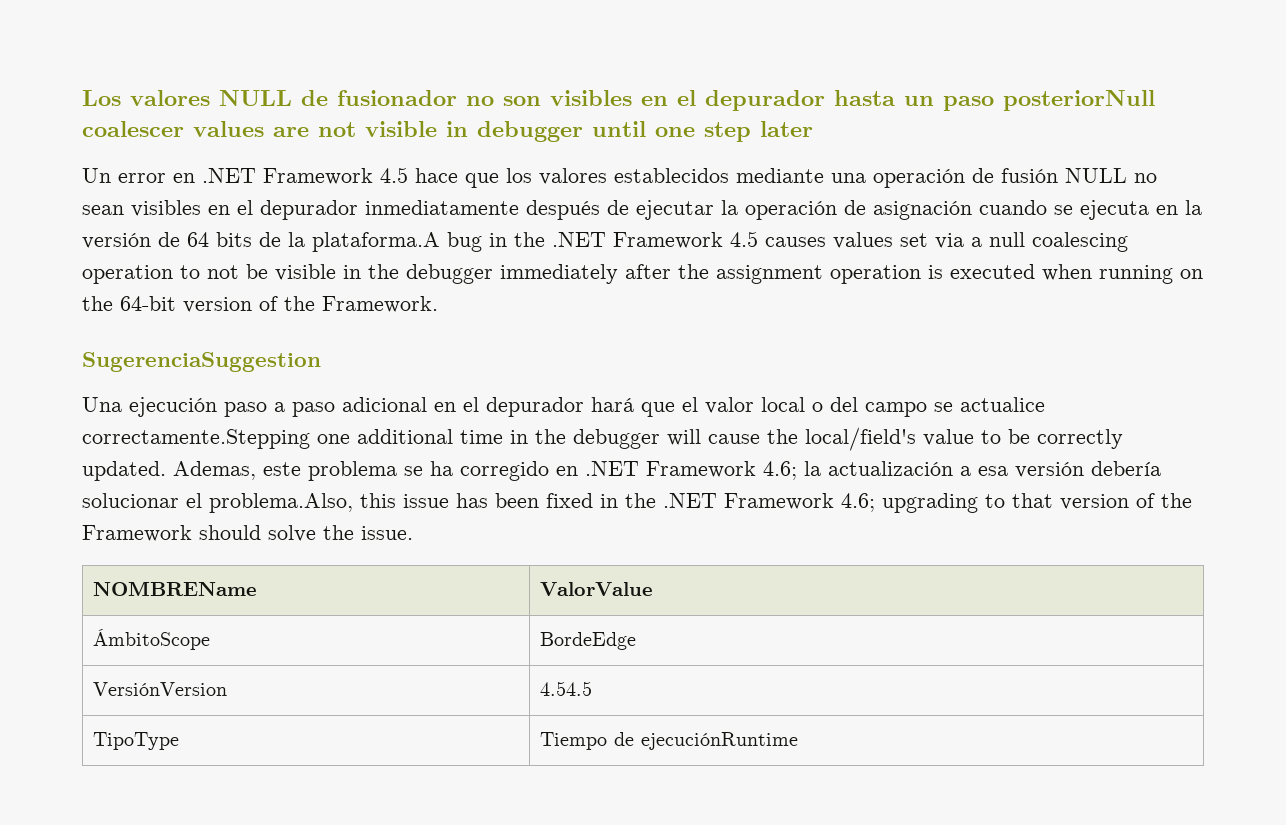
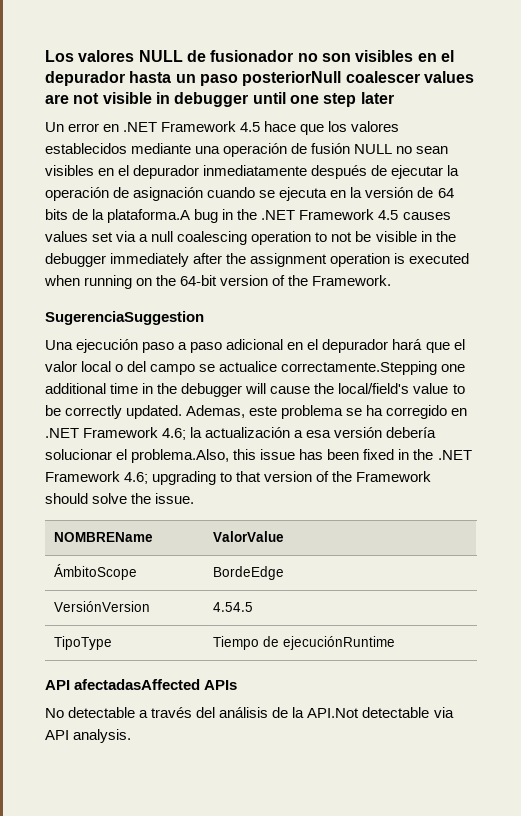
(798, 741) none -> [45,679,238,690] [45,707,454,718] [45,729,132,743] // API afectadasAffected APIs // No detectable a través del análisis de la API.Not detectable via API analysis.

